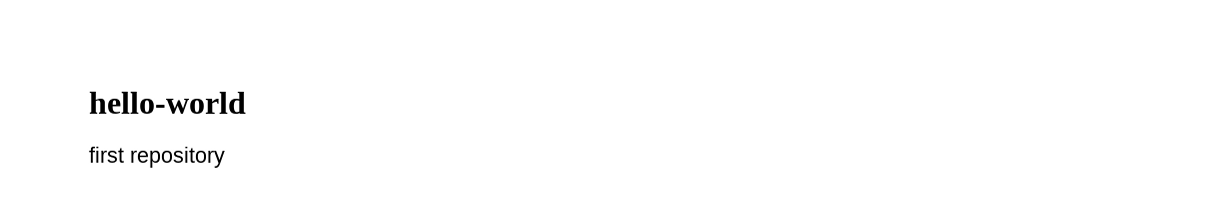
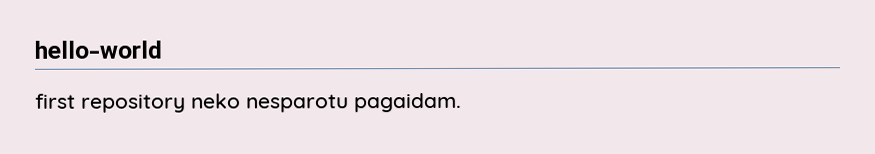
(225, 157) none -> [191,92,462,113] neko nesparotu pagaidam.

